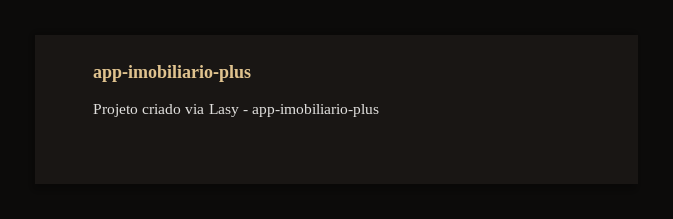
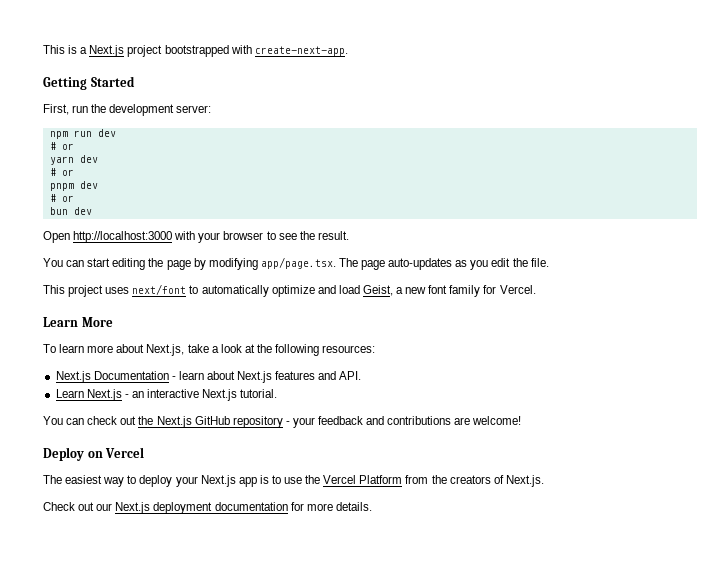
[93,65,251,82] [93,104,379,117] app-imobiliario-plus // Projeto criado via Lasy - app-imobiliario-plus -> [43,45,348,57] [43,76,135,90] [43,104,212,116] [49,129,116,139] [49,142,74,150] [49,155,98,165] [49,168,74,176] [49,181,98,191] [49,194,74,202] [49,207,92,215] [43,231,349,243] [43,257,549,270] [43,284,536,297] [43,317,113,327] [43,344,376,356] [55,371,362,383] [55,389,278,401] [43,416,522,428] [43,447,145,461] [43,475,544,487] [43,502,372,514] This is a Next.js project bootstrapped with create-next-app. // Getting Started // First, run the development server: // npm run dev // # or // yarn dev // # or // pnpm dev // # or // bun dev // Open http://localhost:3000 with your browser to see the result. // You can start editing the page by modifying app/page.tsx. The page auto-updates as you edit the file. // This project uses next/font to automatically optimize and load Geist, a new font family for Vercel. // Learn More // To learn more about Next.js, take a look at the following resources: // Next.js Documentation - learn about Next.js features and API. // Learn Next.js - an interactive Next.js tutorial. // You can check out the Next.js GitHub repository - your feedback and contributions are welcome! // Deploy on Vercel // The easiest way to deploy your Next.js app is to use the Vercel Platform from the creators of Next.js. // Check out our Next.js deployment documentation for more details.

